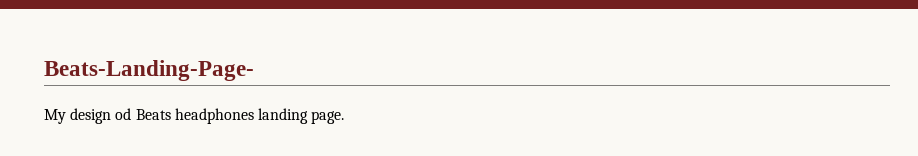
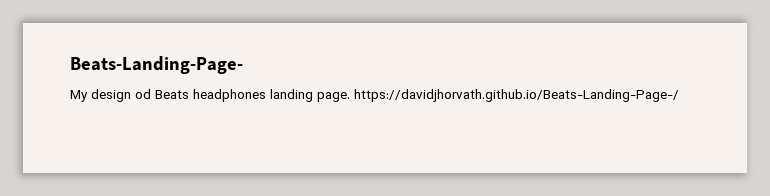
(345, 117) none -> [354,89,679,102] https://davidjhorvath.github.io/Beats-Landing-Page-/

